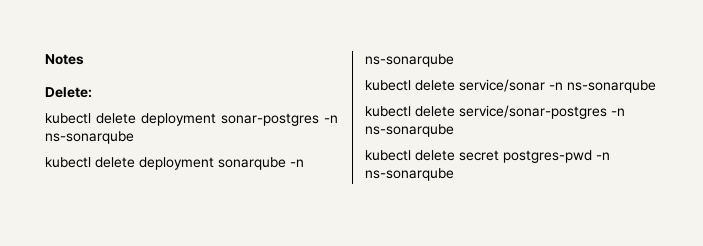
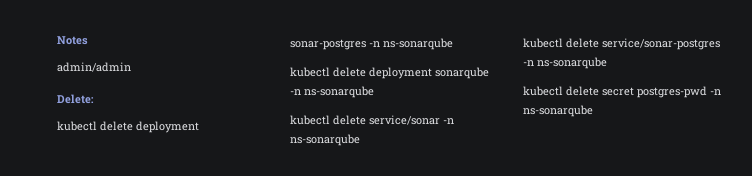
(84, 59) none -> [57,62,131,72] // admin/admin

